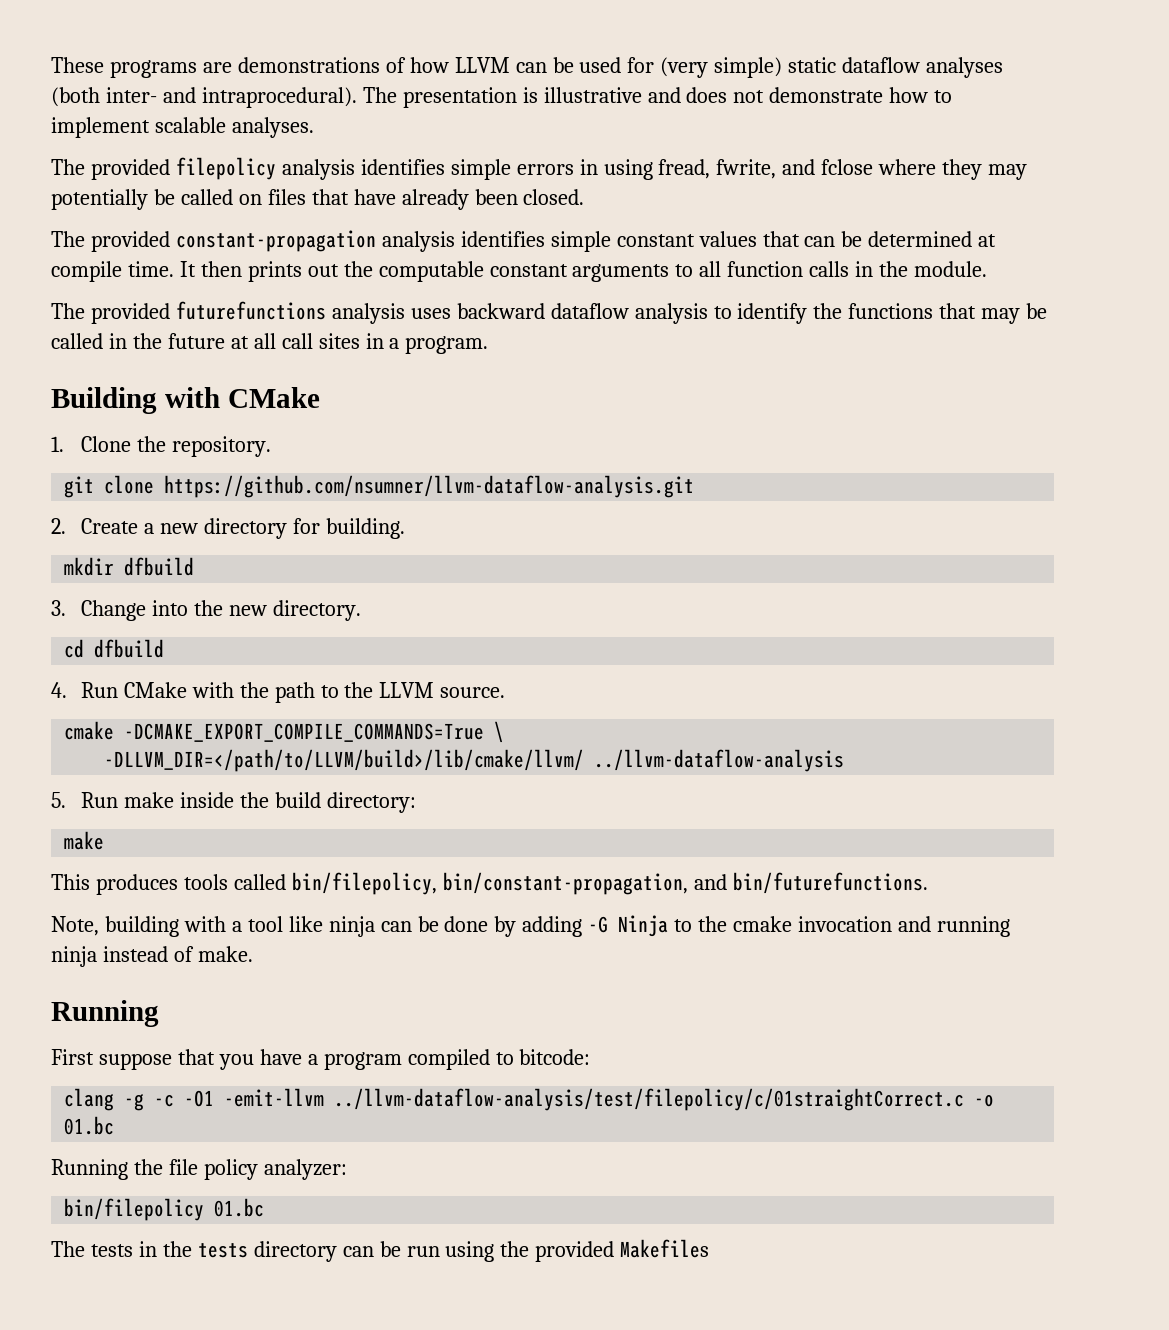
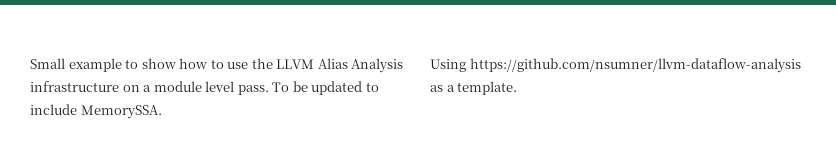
[51,57,1004,78] [51,87,953,108] [51,117,314,138] [51,157,1028,180] [51,189,585,210] [51,230,997,252] [51,261,988,282] [51,301,1048,324] [51,333,489,354] [51,387,320,414] [51,436,271,457] [64,475,695,498] [51,518,405,539] [64,557,195,576] [51,600,361,621] [64,639,165,658] [51,682,506,703] [64,721,505,743] [104,749,845,772] [51,792,416,813] [64,831,105,850] [51,872,928,895] [51,915,1010,937] [51,946,253,967] [51,1000,159,1027] [51,1049,591,1070] [64,1088,995,1111] [64,1116,115,1135] [51,1159,347,1180] [64,1198,265,1221] [51,1239,710,1262] These programs are demonstrations of how LLVM can be used for (very simple) static dataflow analyses (both inter- and intraprocedural). The presentation is illustrative and does not demonstrate how to implement scalable analyses. // The provided filepolicy analysis identifies simple errors in using fread, fwrite, and fclose where they may potentially be called on files that have already been closed. // The provided constant-propagation analysis identifies simple constant values that can be determined at compile time. It then prints out the computable constant arguments to all function calls in the module. // The provided futurefunctions analysis uses backward dataflow analysis to identify the functions that may be called in the future at all call sites in a program. // Building with CMake // 1. Clone the repository. // git clone https://github.com/nsumner/llvm-dataflow-analysis.git // 2. Create a new directory for building. // mkdir dfbuild // 3. Change into the new directory. // cd dfbuild // 4. Run CMake with the path to the LLVM source. // cmake -DCMAKE_EXPORT_COMPILE_COMMANDS=True \ // -DLLVM_DIR=</path/to/LLVM/build>/lib/cmake/llvm/ ../llvm-dataflow-analysis // 5. Run make inside the build directory: // make // This produces tools called bin/filepolicy, bin/constant-propagation, and bin/futurefunctions. // Note, building with a tool like ninja can be done by adding -G Ninja to the cmake invocation and running ninja instead of make. // Running // First suppose that you have a program compiled to bitcode: // clang -g -c -O1 -emit-llvm ../llvm-dataflow-analysis/test/filepolicy/c/01straightCorrect.c -o 01.bc // Running the file policy analyzer: // bin/filepolicy 01.bc // The tests in the tests directory can be run using the provided Makefiles -> [30,58,404,73] [30,81,379,95] [30,104,162,119] [430,58,801,73] [430,81,518,95] Small example to show how to use the LLVM Alias Analysis infrastructure on a module level pass. To be updated to include MemorySSA. // Using https://github.com/nsumner/llvm-dataflow-analysis as a template.

